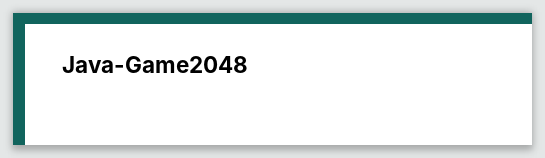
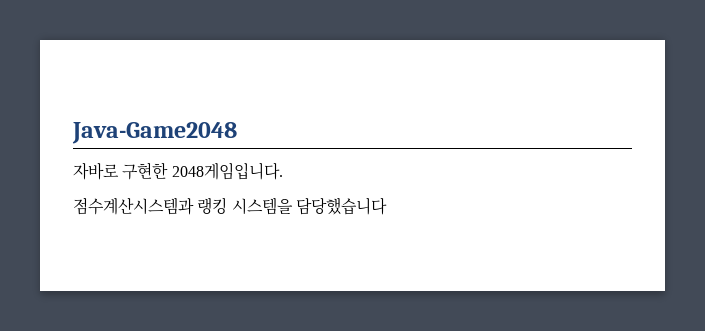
(248, 64) none -> [73,162,283,180] [73,197,387,215] // 자바로 구현한 2048게임입니다. // 점수계산시스템과 랭킹 시스템을 담당했습니다

